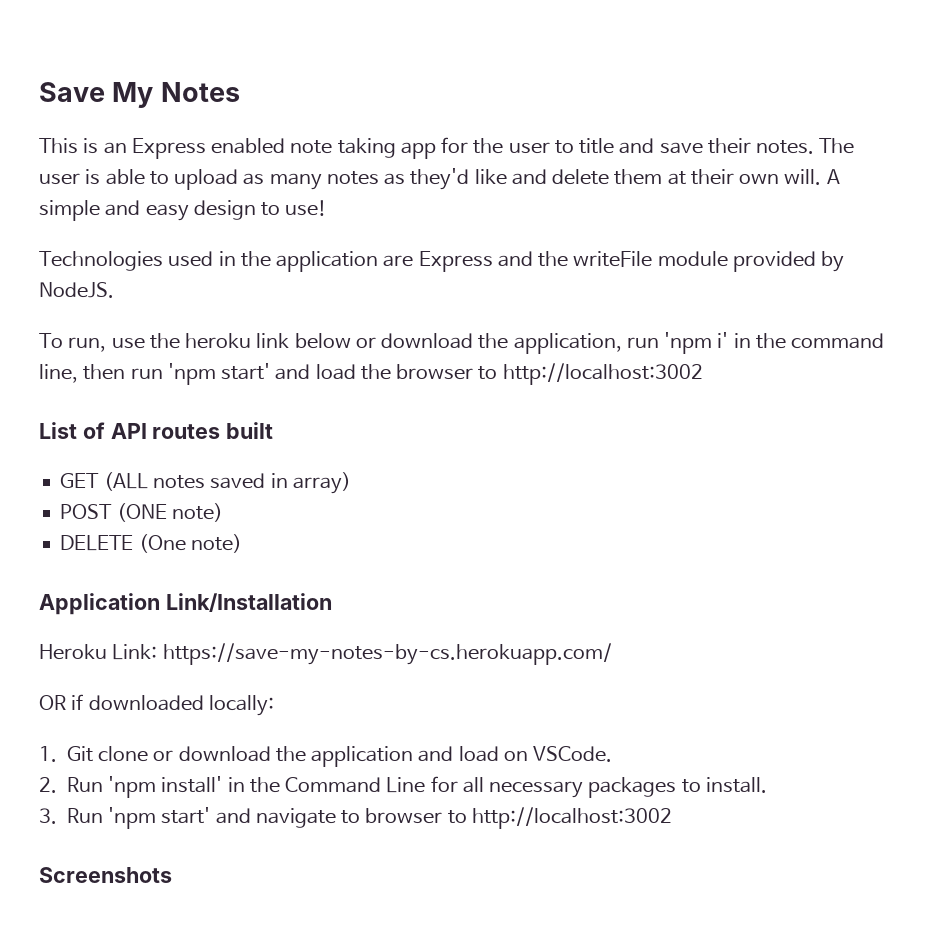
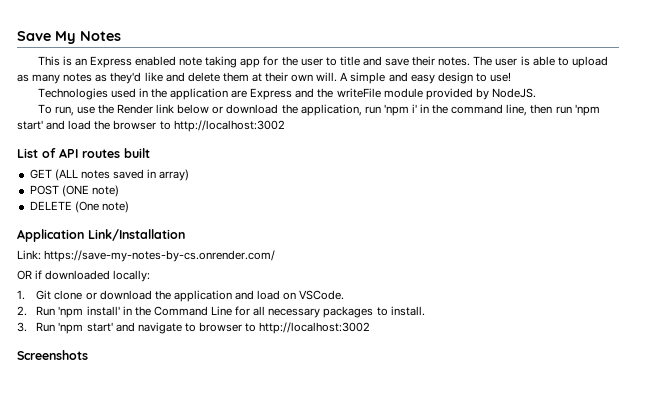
[185,333,252,349] heroku -> [116,104,153,114] Render
[39,643,612,665] Heroku Link: https://save-my-notes-by-cs.herokuapp.com/ -> [17,250,276,262] Link: https://save-my-notes-by-cs.onrender.com/

